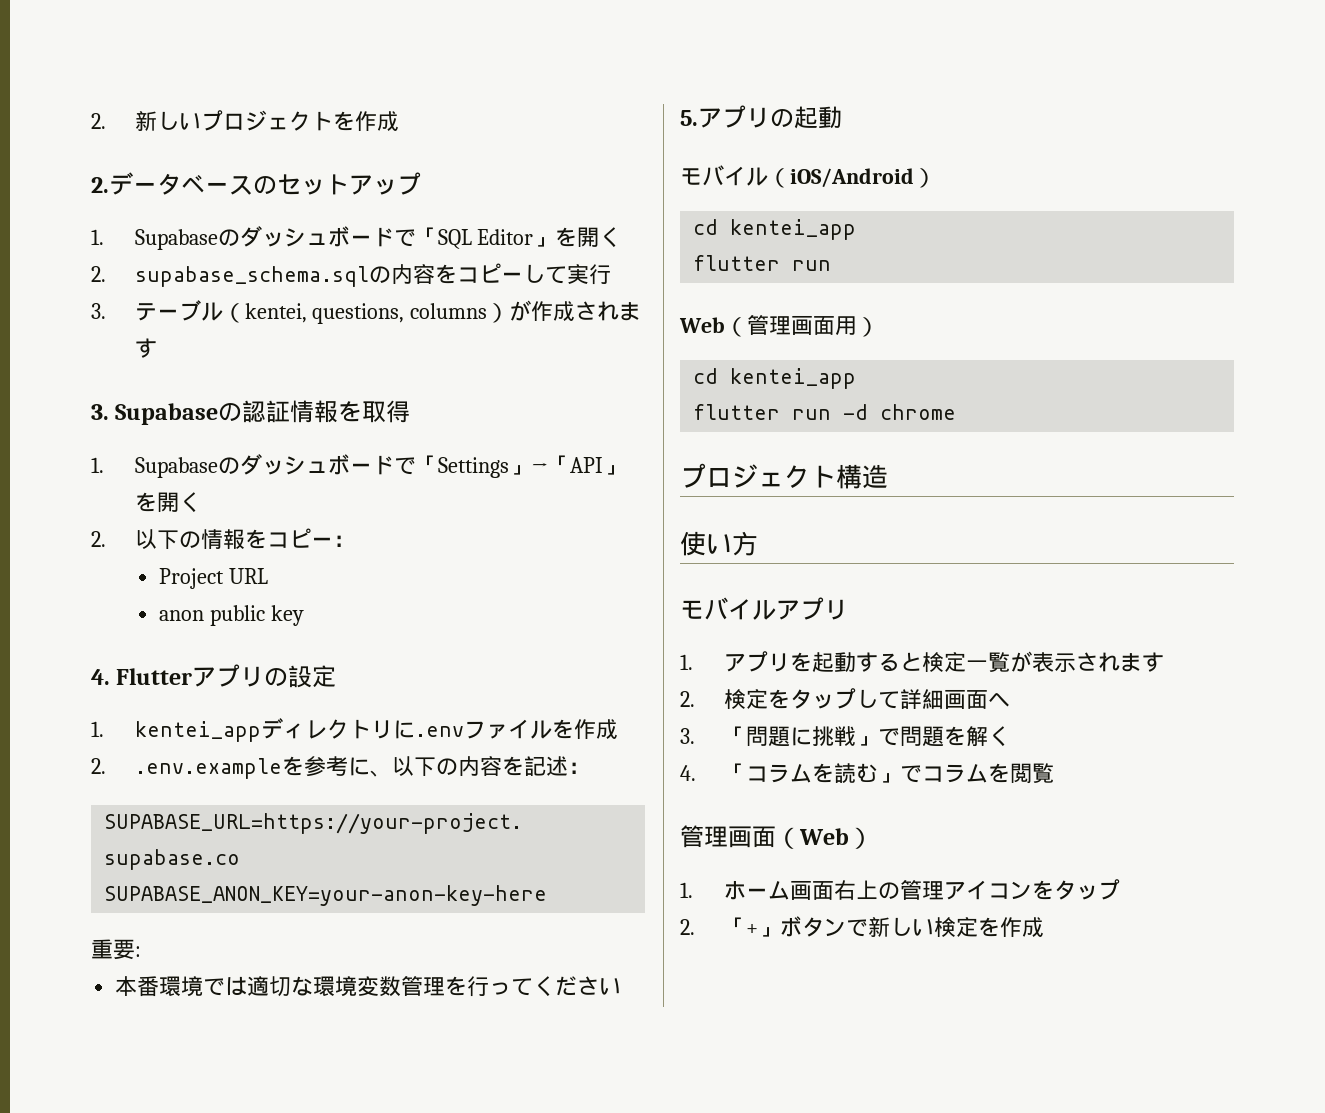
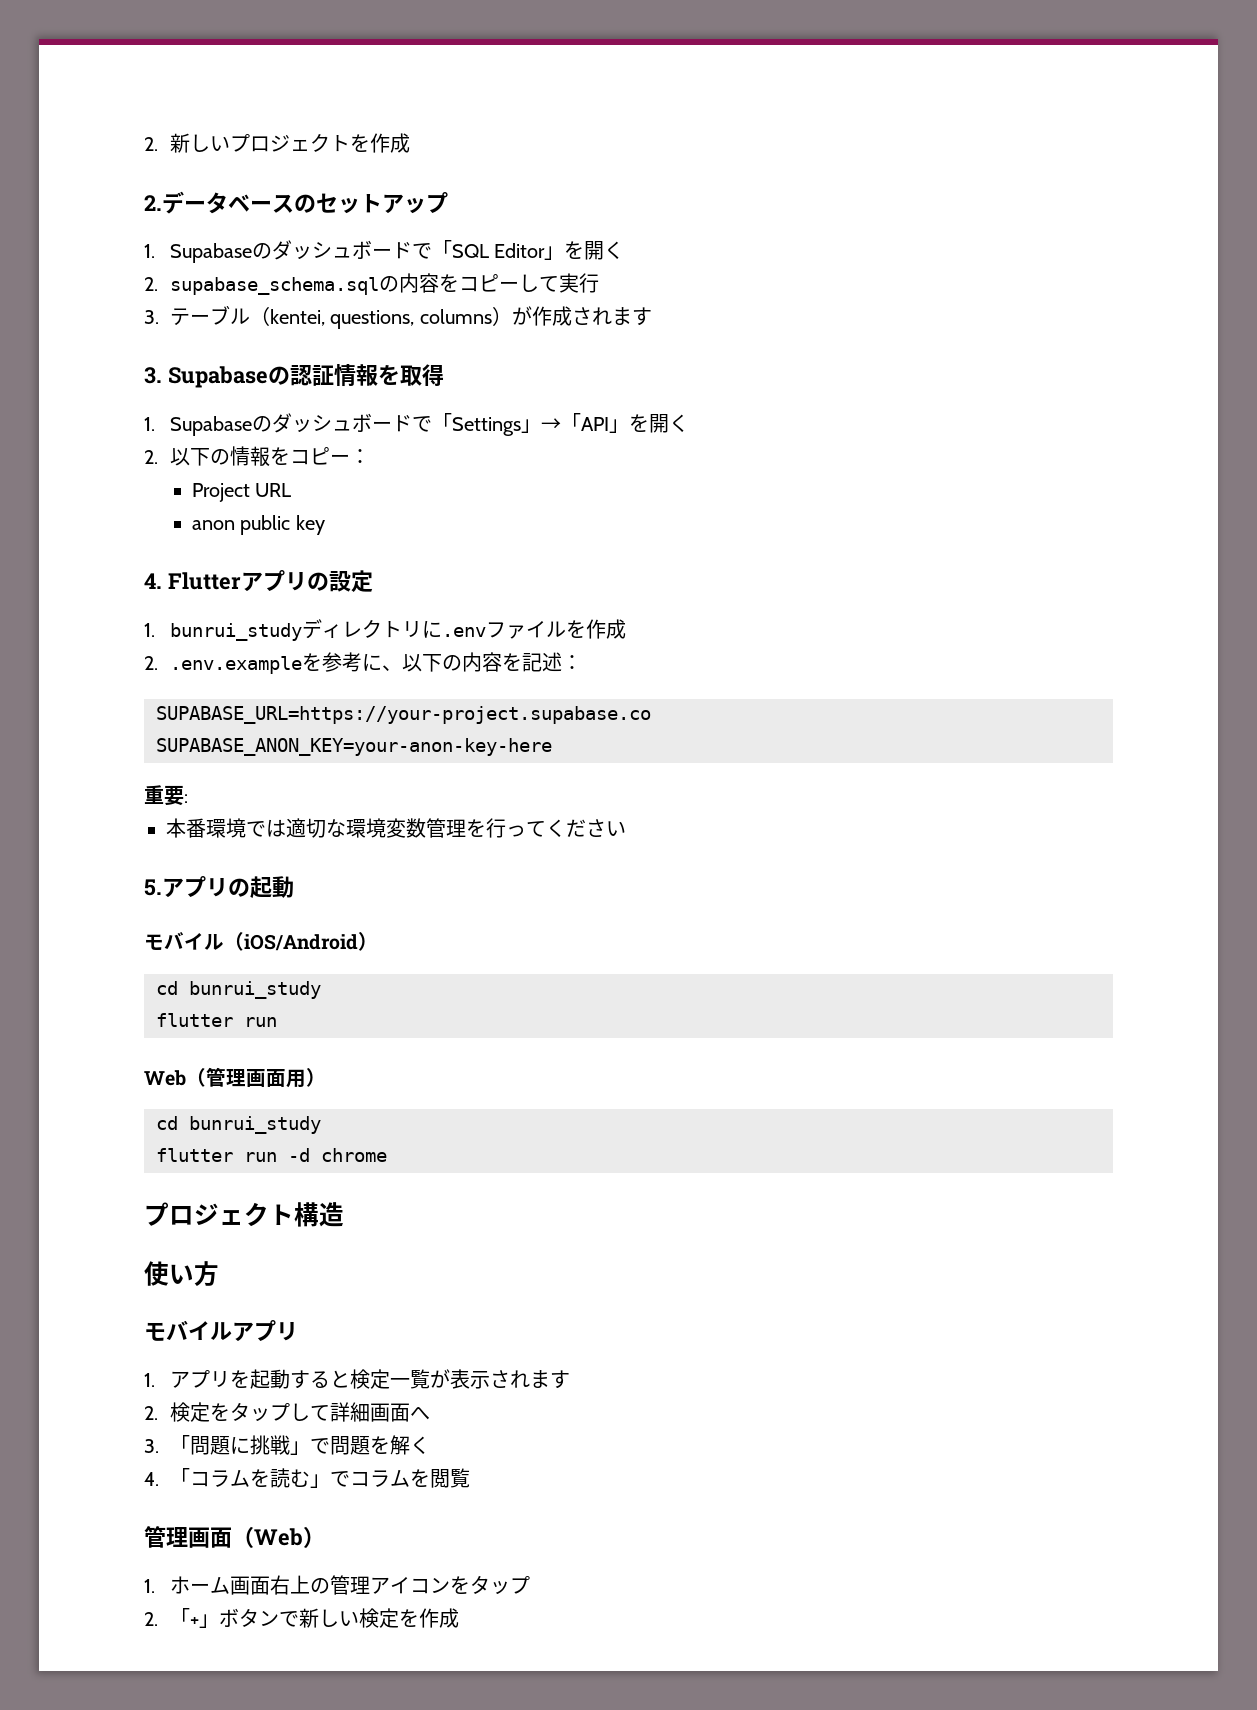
[134,721,261,742] kentei_app -> [169,623,302,641] bunrui_study
[730,219,857,240] kentei_app -> [189,981,321,999] bunrui_study
[730,368,857,389] kentei_app -> [189,1116,321,1134] bunrui_study

